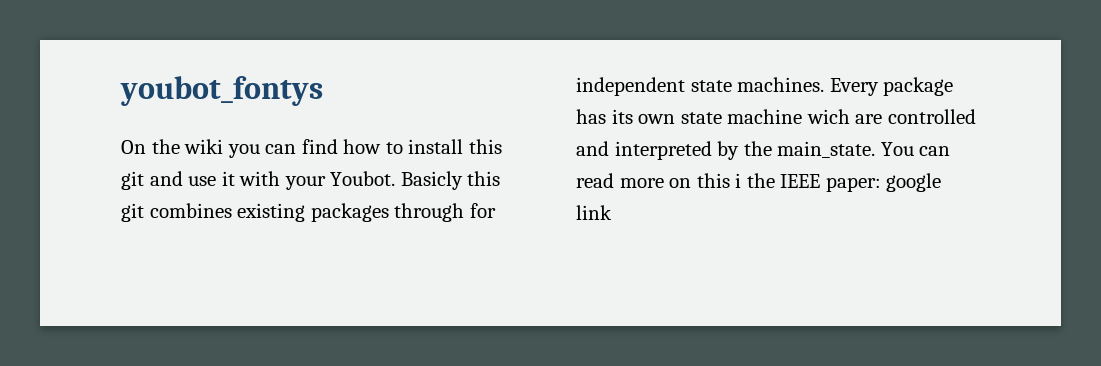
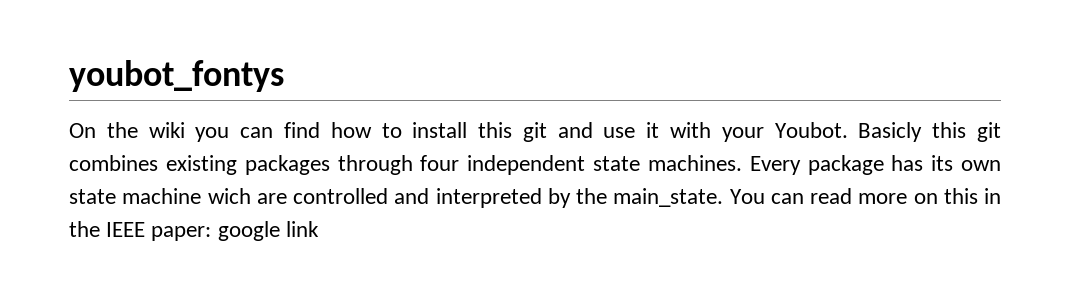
[469,203,496,218] for -> [420,155,460,171] four
[735,173,742,188] i -> [984,188,1001,204] in

